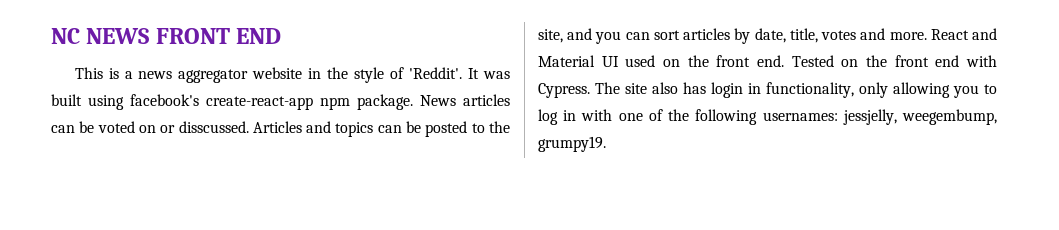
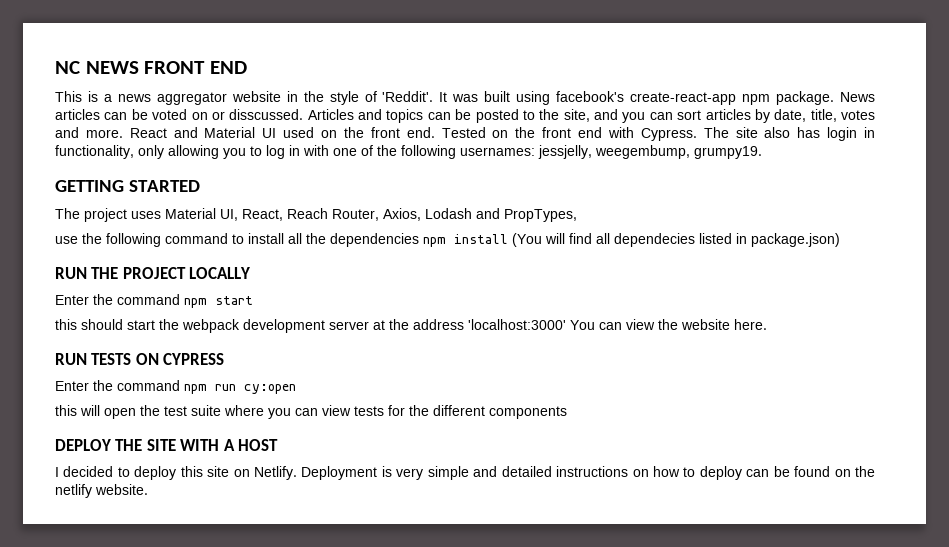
(606, 144) none -> [55,180,200,192] [55,208,577,222] [55,233,840,247] [55,267,251,279] [55,294,253,308] [55,319,767,333] [55,353,225,365] [55,380,296,394] [55,405,567,419] [55,439,279,451] [55,466,875,480] [55,484,148,498] // GETTING STARTED // The project uses Material UI, React, Reach Router, Axios, Lodash and PropTypes, // use the following command to install all the dependencies npm install (You will find all dependecies listed in package.json) // RUN THE PROJECT LOCALLY // Enter the command npm start // this should start the webpack development server at the address 'localhost:3000' You can view the website here. // RUN TESTS ON CYPRESS // Enter the command npm run cy:open // this will open the test suite where you can view tests for the different components // DEPLOY THE SITE WITH A HOST // I decided to deploy this site on Netlify. Deployment is very simple and detailed instructions on how to deploy can be found on the netlify website.

